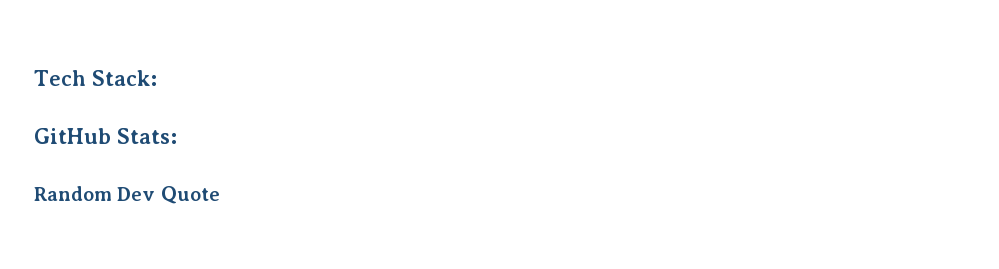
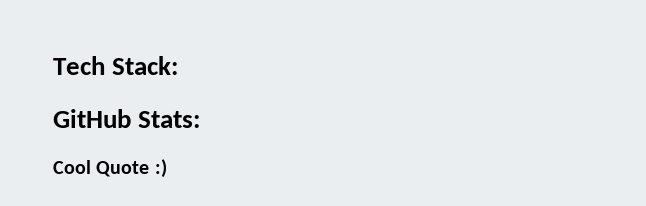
[34,186,220,204] Random Dev Quote -> [53,159,167,178] Cool Quote :)

